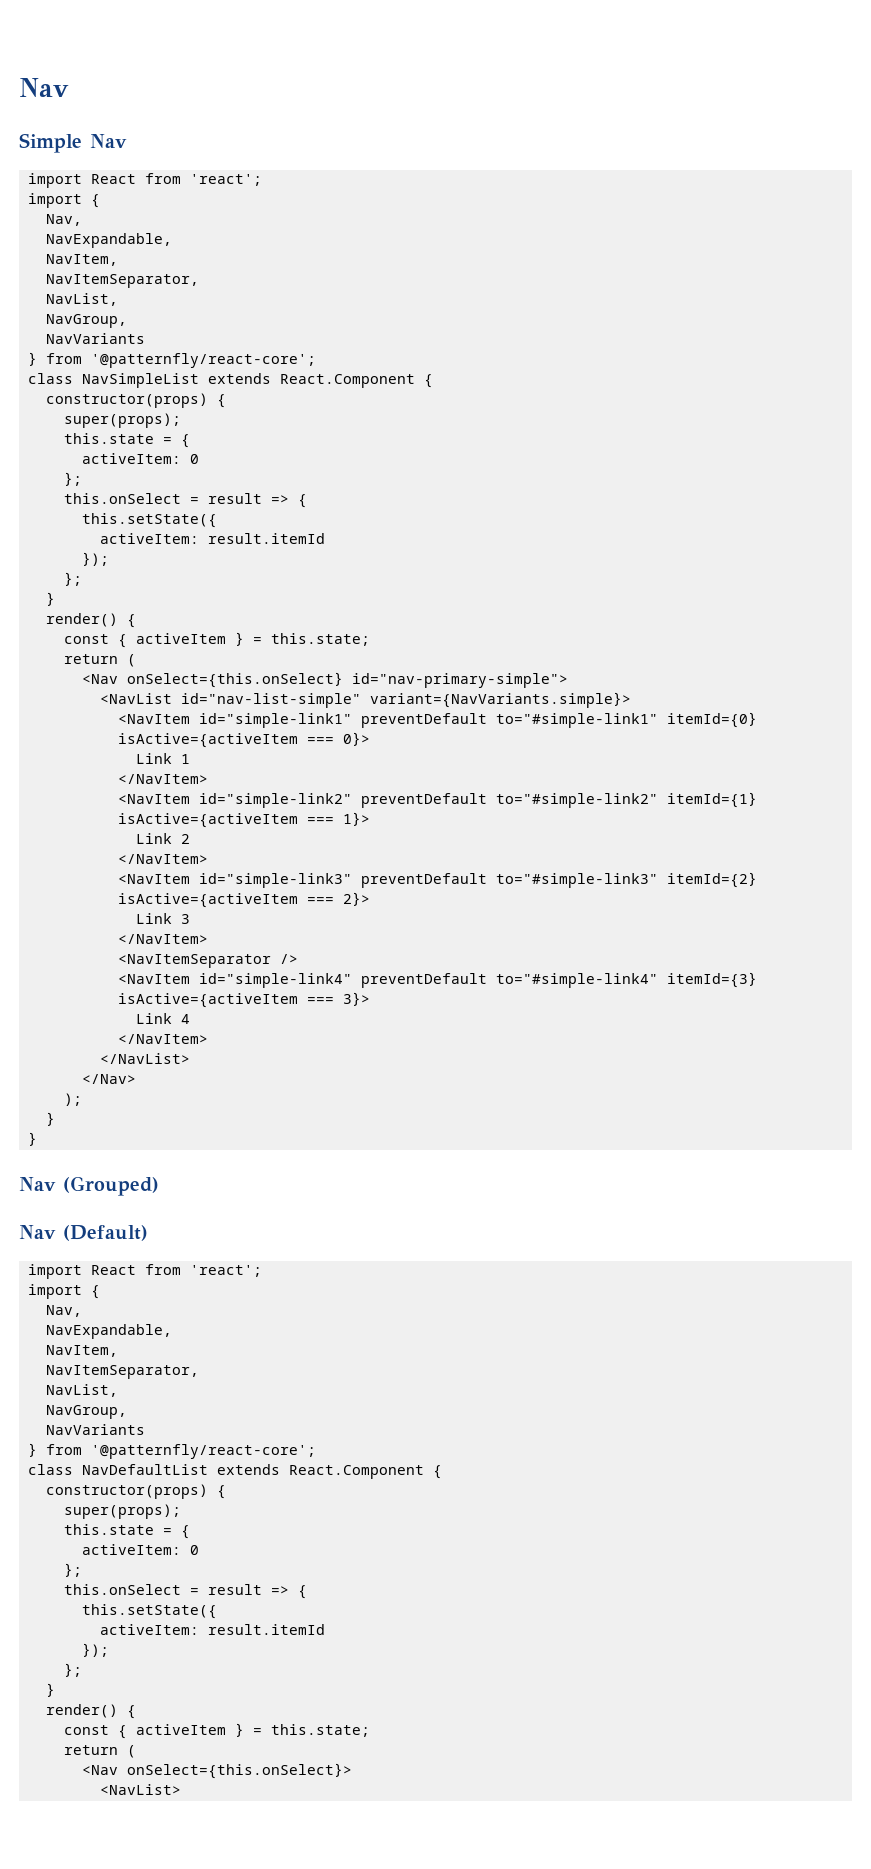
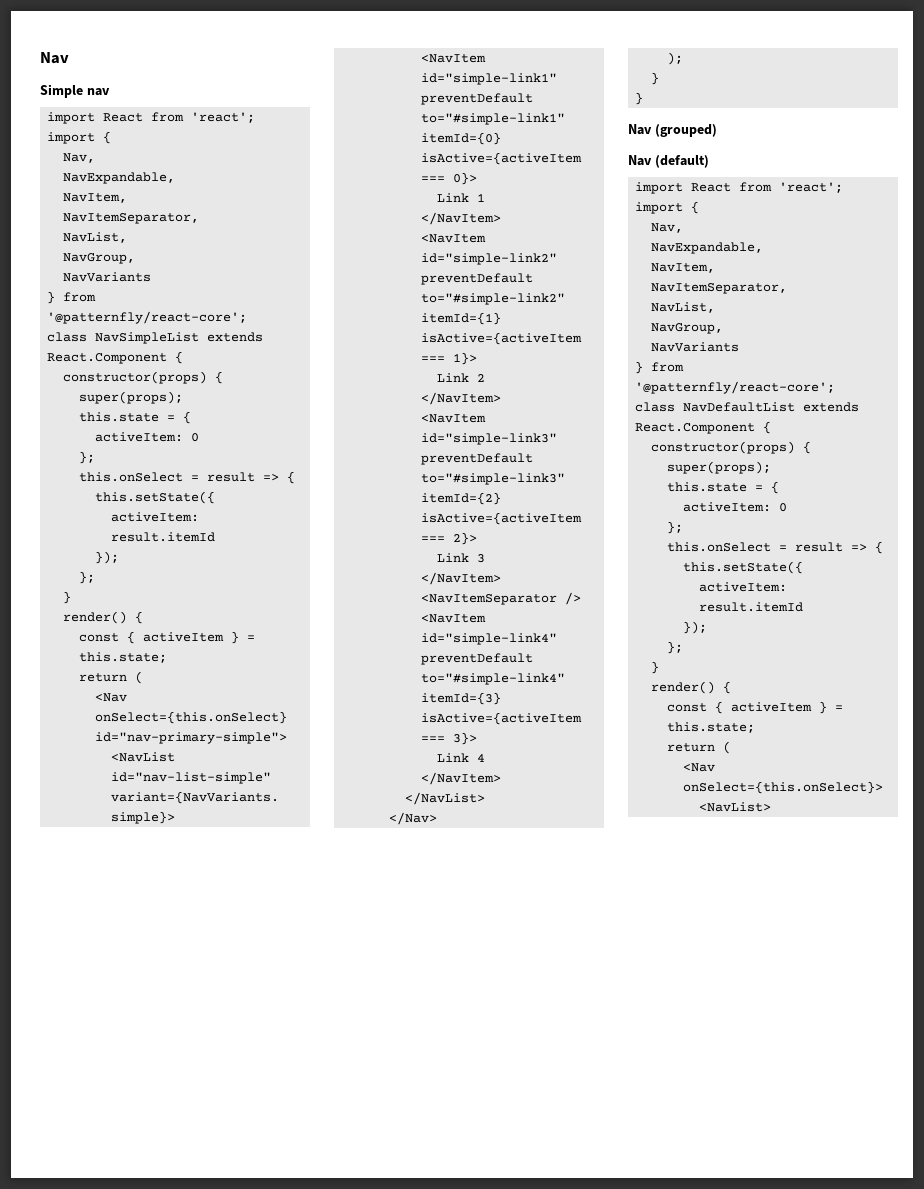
[90,134,127,148] Nav -> [86,88,110,96] nav
[63,1176,159,1196] [19,1225,148,1241] (Grouped) // Nav (Default) -> [654,124,717,137] [628,155,709,168] (grouped) // Nav (default)

